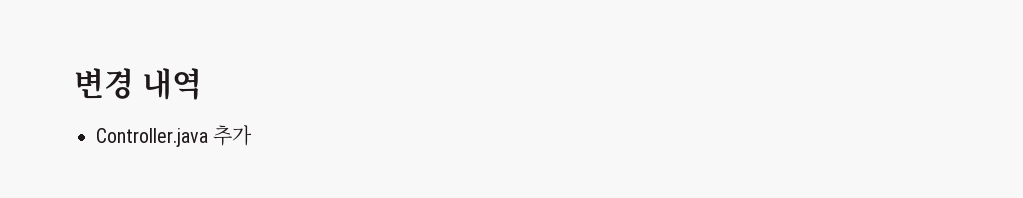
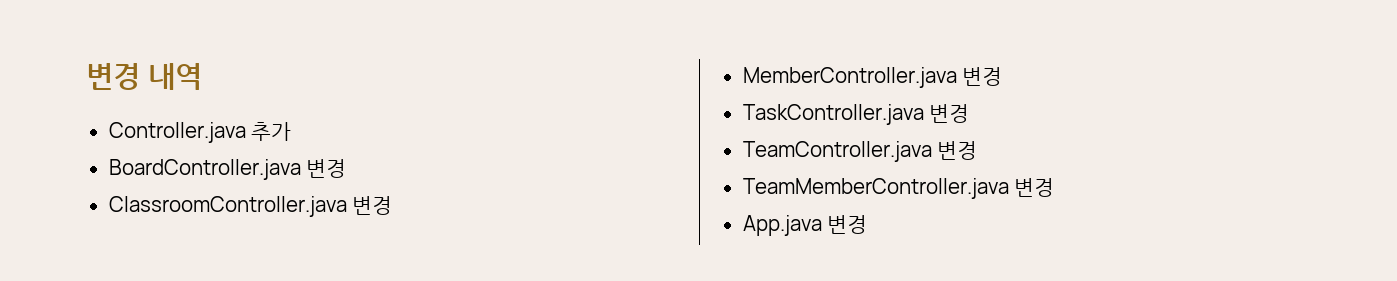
(253, 135) none -> [108,159,347,180] [108,196,393,217] [742,67,1003,88] [742,104,970,125] [742,141,978,162] [742,178,1055,199] [742,215,868,236] // BoardController.java 변경 // ClassroomController.java 변경 // MemberController.java 변경 // TaskController.java 변경 // TeamController.java 변경 // TeamMemberController.java 변경 // App.java 변경

